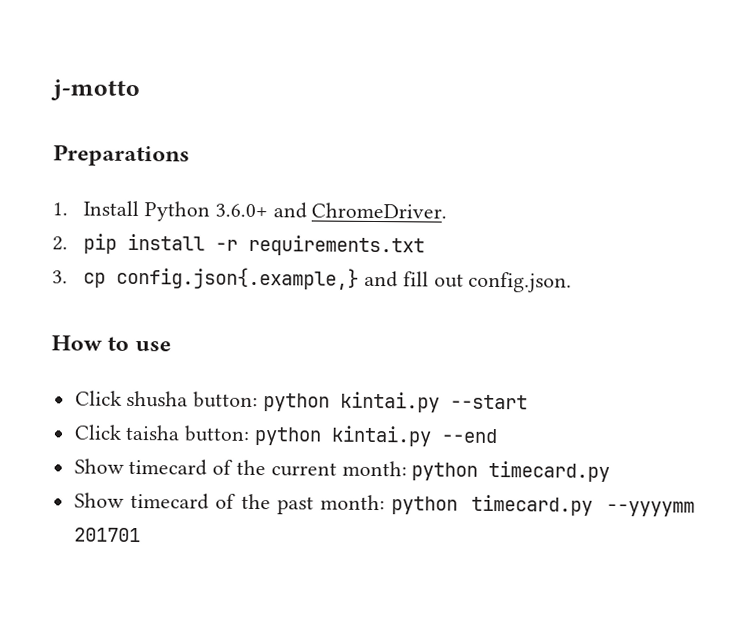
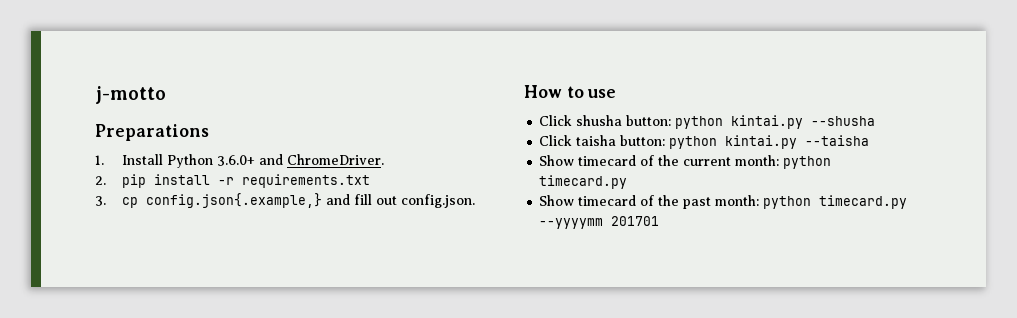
[450,394,529,410] --start -> [811,116,876,126] --shusha
[441,428,499,444] --end -> [805,135,870,146] --taisha

